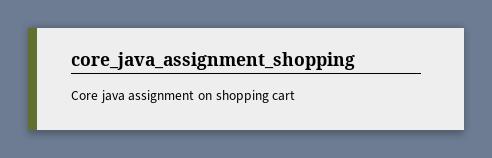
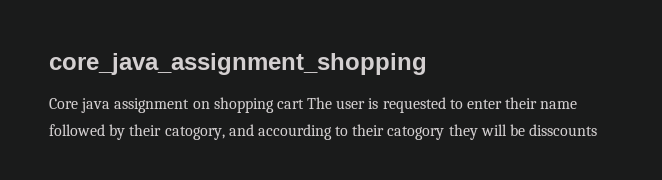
(296, 95) none -> [307,97,578,113] [49,124,598,140] The user is requested to enter their name followed by their catogory, and accourding to their catogory they will be disscounts

